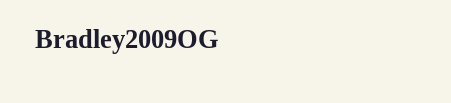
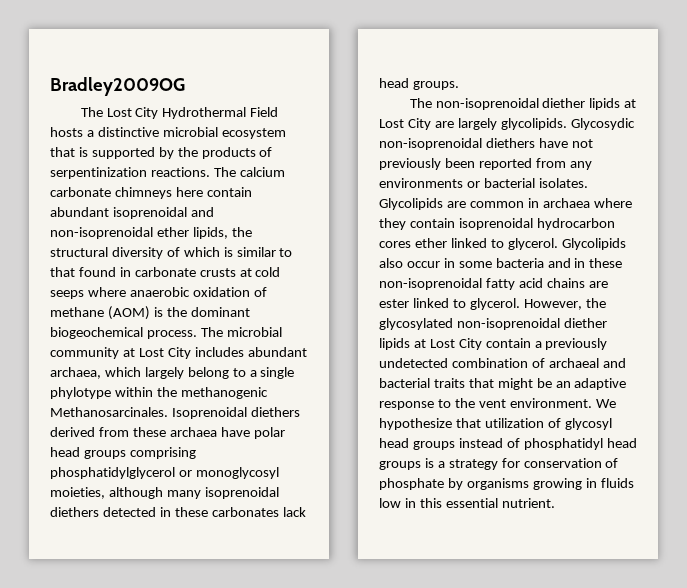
(219, 41) none -> [80,107,279,119] [50,127,286,139] [50,147,273,159] [50,167,285,179] [50,187,252,199] [50,207,214,219] [50,227,252,239] [50,247,293,259] [50,267,281,277] [50,287,267,299] [50,306,250,320] [50,327,282,339] [50,347,307,359] [50,367,295,379] [50,387,268,399] [50,407,300,419] [50,427,285,439] [50,447,196,459] [50,467,279,479] [50,487,279,499] [50,507,306,517] [379,78,459,90] [409,98,637,110] [379,118,635,130] [379,138,593,150] [379,158,592,170] [379,178,588,188] [379,198,632,210] [379,218,615,230] [379,238,626,250] [379,258,623,268] [379,278,608,290] [379,298,606,310] [379,318,607,330] [379,338,608,350] [379,358,626,368] [379,378,627,390] [379,398,616,410] [379,418,612,430] [379,438,637,450] [379,458,619,470] [379,478,634,490] [379,498,555,508] // The Lost City Hydrothermal Field hosts a distinctive microbial ecosystem that is supported by the products of serpentinization reactions. The calcium carbonate chimneys here contain abundant isoprenoidal and non-isoprenoidal ether lipids, the structural diversity of which is similar to that found in carbonate crusts at cold seeps where anaerobic oxidation of methane (AOM) is the dominant biogeochemical process. The microbial community at Lost City includes abundant archaea, which largely belong to a single phylotype within the methanogenic Methanosarcinales. Isoprenoidal diethers derived from these archaea have polar head groups comprising phosphatidylglycerol or monoglycosyl moieties, although many isoprenoidal diethers detected in these carbonates lack head groups. // The non-isoprenoidal diether lipids at Lost City are largely glycolipids. Glycosydic non-isoprenoidal diethers have not previously been reported from any environments or bacterial isolates. Glycolipids are common in archaea where they contain isoprenoidal hydrocarbon cores ether linked to glycerol. Glycolipids also occur in some bacteria and in these non-isoprenoidal fatty acid chains are ester linked to glycerol. However, the glycosylated non-isoprenoidal diether lipids at Lost City contain a previously undetected combination of archaeal and bacterial traits that might be an adaptive response to the vent environment. We hypothesize that utilization of glycosyl head groups instead of phosphatidyl head groups is a strategy for conservation of phosphate by organisms growing in fluids low in this essential nutrient.

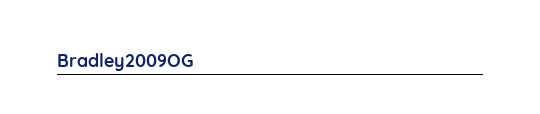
[80,107,279,119] [50,127,286,139] [50,147,273,159] [50,167,285,179] [50,187,252,199] [50,207,214,219] [50,227,252,239] [50,247,293,259] [50,267,281,277] [50,287,267,299] [50,306,250,320] [50,327,282,339] [50,347,307,359] [50,367,295,379] [50,387,268,399] [50,407,300,419] [50,427,285,439] [50,447,196,459] [50,467,279,479] [50,487,279,499] [50,507,306,517] [379,78,459,90] [409,98,637,110] [379,118,635,130] [379,138,593,150] [379,158,592,170] [379,178,588,188] [379,198,632,210] [379,218,615,230] [379,238,626,250] [379,258,623,268] [379,278,608,290] [379,298,606,310] [379,318,607,330] [379,338,608,350] [379,358,626,368] [379,378,627,390] [379,398,616,410] [379,418,612,430] [379,438,637,450] [379,458,619,470] [379,478,634,490] [379,498,555,508] // The Lost City Hydrothermal Field hosts a distinctive microbial ecosystem that is supported by the products of serpentinization reactions. The calcium carbonate chimneys here contain abundant isoprenoidal and non-isoprenoidal ether lipids, the structural diversity of which is similar to that found in carbonate crusts at cold seeps where anaerobic oxidation of methane (AOM) is the dominant biogeochemical process. The microbial community at Lost City includes abundant archaea, which largely belong to a single phylotype within the methanogenic Methanosarcinales. Isoprenoidal diethers derived from these archaea have polar head groups comprising phosphatidylglycerol or monoglycosyl moieties, although many isoprenoidal diethers detected in these carbonates lack head groups. // The non-isoprenoidal diether lipids at Lost City are largely glycolipids. Glycosydic non-isoprenoidal diethers have not previously been reported from any environments or bacterial isolates. Glycolipids are common in archaea where they contain isoprenoidal hydrocarbon cores ether linked to glycerol. Glycolipids also occur in some bacteria and in these non-isoprenoidal fatty acid chains are ester linked to glycerol. However, the glycosylated non-isoprenoidal diether lipids at Lost City contain a previously undetected combination of archaeal and bacterial traits that might be an adaptive response to the vent environment. We hypothesize that utilization of glycosyl head groups instead of phosphatidyl head groups is a strategy for conservation of phosphate by organisms growing in fluids low in this essential nutrient. -> (194, 62) none

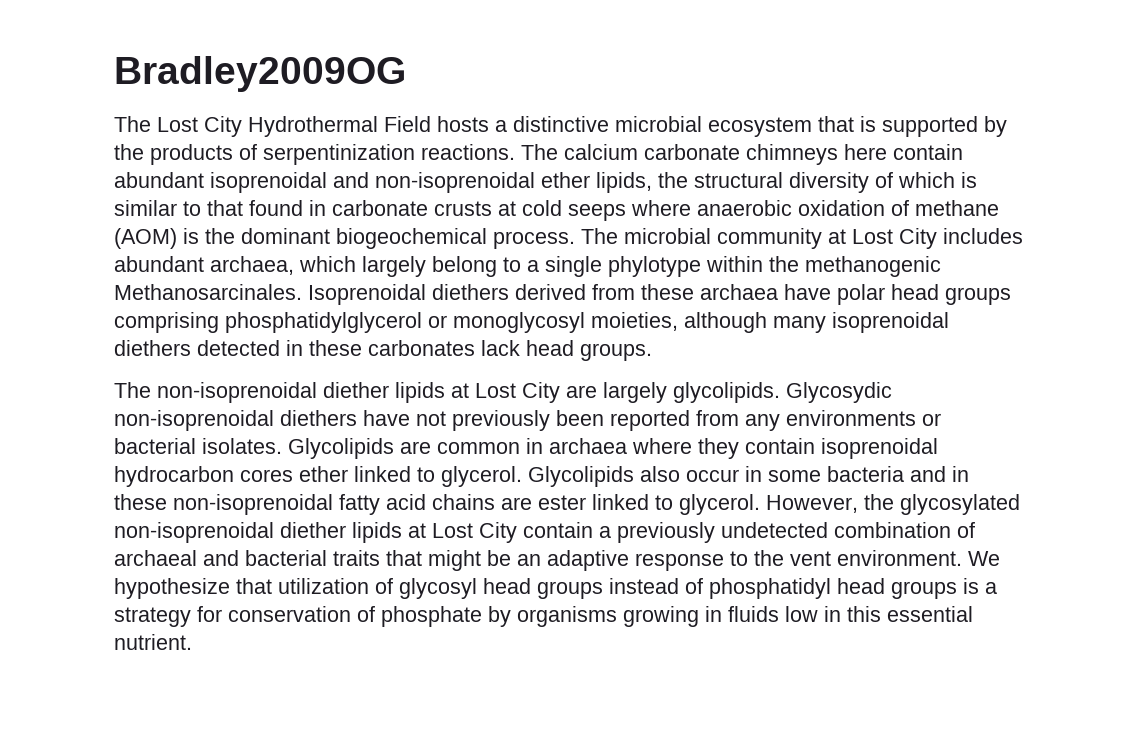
(194, 62) none -> [114,116,1007,137] [114,144,963,165] [114,172,977,193] [114,200,999,221] [114,228,1023,249] [114,256,941,277] [114,284,1011,305] [114,312,949,333] [114,340,652,361] [114,382,892,403] [114,410,941,431] [114,438,938,459] [114,466,969,487] [114,494,1020,515] [114,522,975,543] [114,550,1000,571] [114,578,997,599] [114,606,973,627] [114,634,192,650] // The Lost City Hydrothermal Field hosts a distinctive microbial ecosystem that is supported by the products of serpentinization reactions. The calcium carbonate chimneys here contain abundant isoprenoidal and non-isoprenoidal ether lipids, the structural diversity of which is similar to that found in carbonate crusts at cold seeps where anaerobic oxidation of methane (AOM) is the dominant biogeochemical process. The microbial community at Lost City includes abundant archaea, which largely belong to a single phylotype within the methanogenic Methanosarcinales. Isoprenoidal diethers derived from these archaea have polar head groups comprising phosphatidylglycerol or monoglycosyl moieties, although many isoprenoidal diethers detected in these carbonates lack head groups. // The non-isoprenoidal diether lipids at Lost City are largely glycolipids. Glycosydic non-isoprenoidal diethers have not previously been reported from any environments or bacterial isolates. Glycolipids are common in archaea where they contain isoprenoidal hydrocarbon cores ether linked to glycerol. Glycolipids also occur in some bacteria and in these non-isoprenoidal fatty acid chains are ester linked to glycerol. However, the glycosylated non-isoprenoidal diether lipids at Lost City contain a previously undetected combination of archaeal and bacterial traits that might be an adaptive response to the vent environment. We hypothesize that utilization of glycosyl head groups instead of phosphatidyl head groups is a strategy for conservation of phosphate by organisms growing in fluids low in this essential nutrient.

